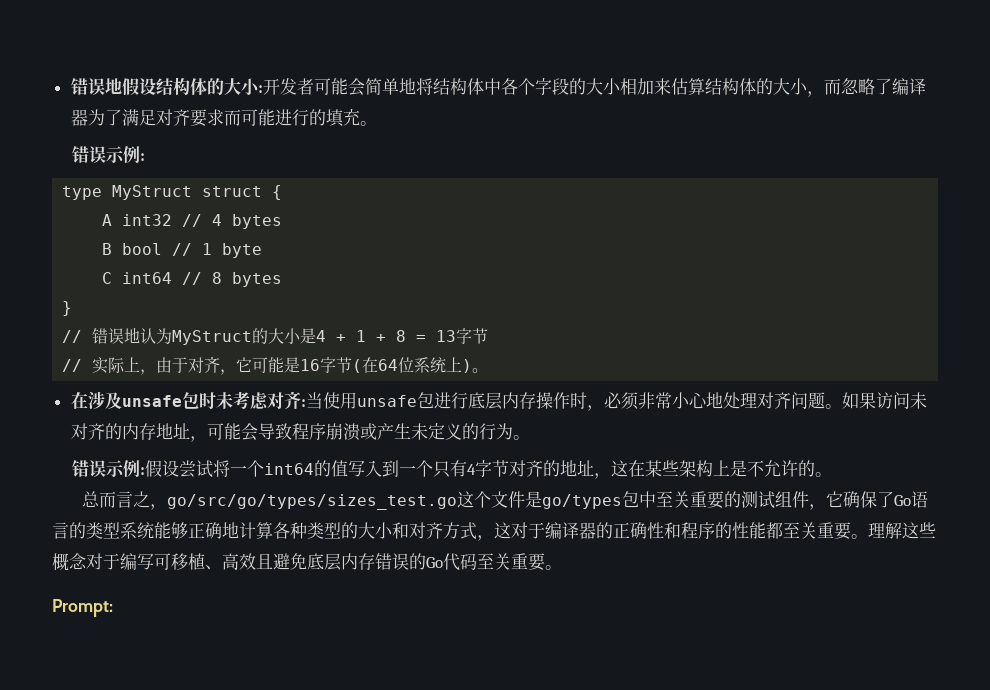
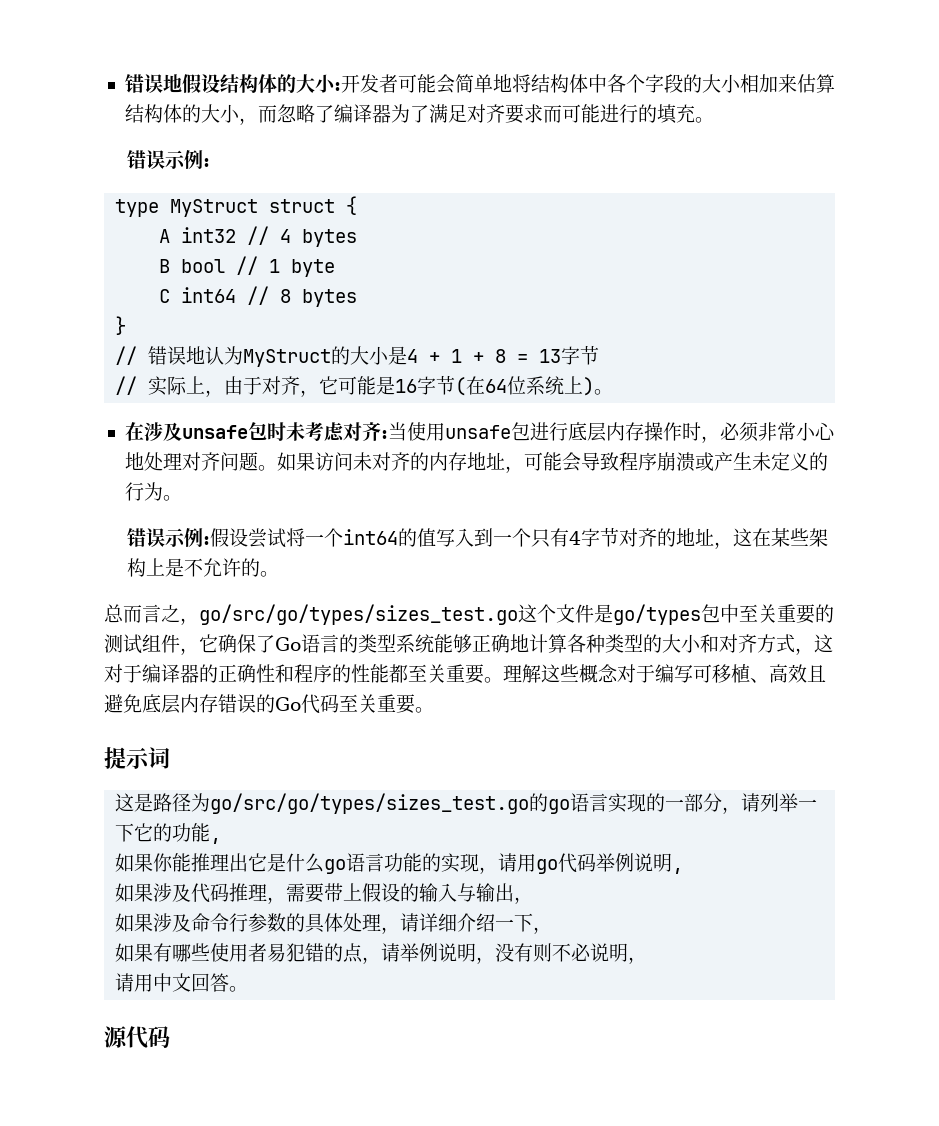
[52,599,113,617] Prompt: -> [104,747,170,769] [115,793,818,814] [115,823,222,844] [115,853,684,874] [115,883,534,904] [115,913,553,934] [115,943,648,964] [115,973,249,992] [104,1026,170,1049] 提示词 // 这是路径为go/src/go/types/sizes_test.go的go语言实现的一部分，请列举一下它的功能, // 如果你能推理出它是什么go语言功能的实现，请用go代码举例说明, // 如果涉及代码推理，需要带上假设的输入与输出， // 如果涉及命令行参数的具体处理，请详细介绍一下， // 如果有哪些使用者易犯错的点，请举例说明，没有则不必说明， // 请用中文回答。 // 源代码

